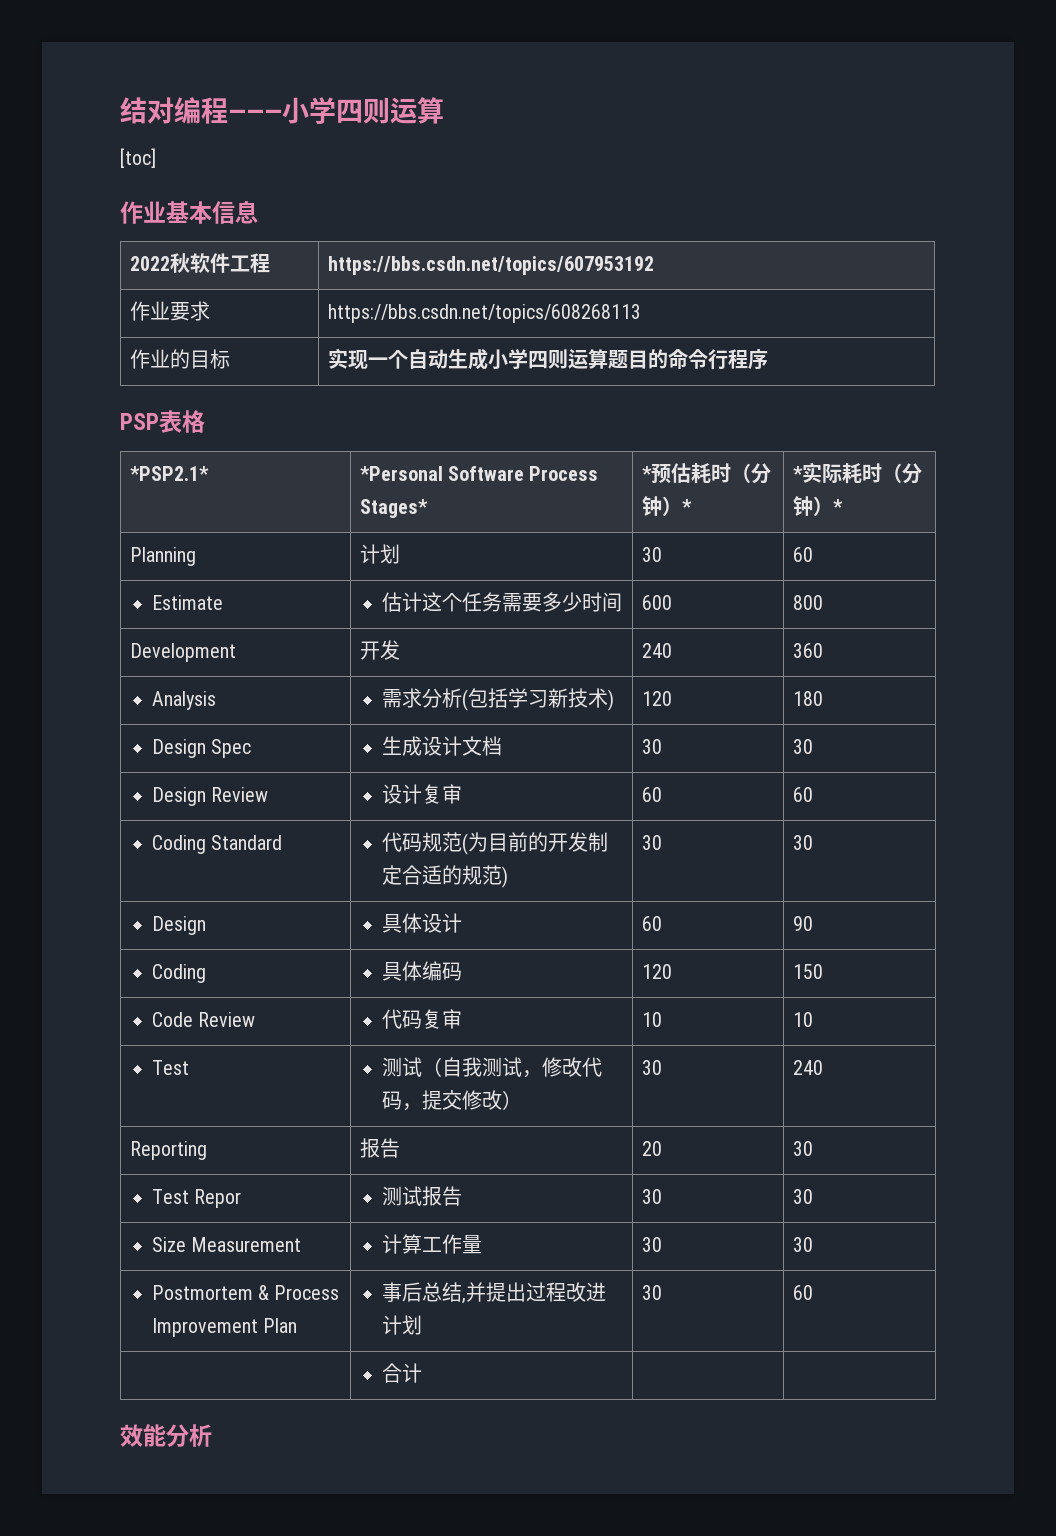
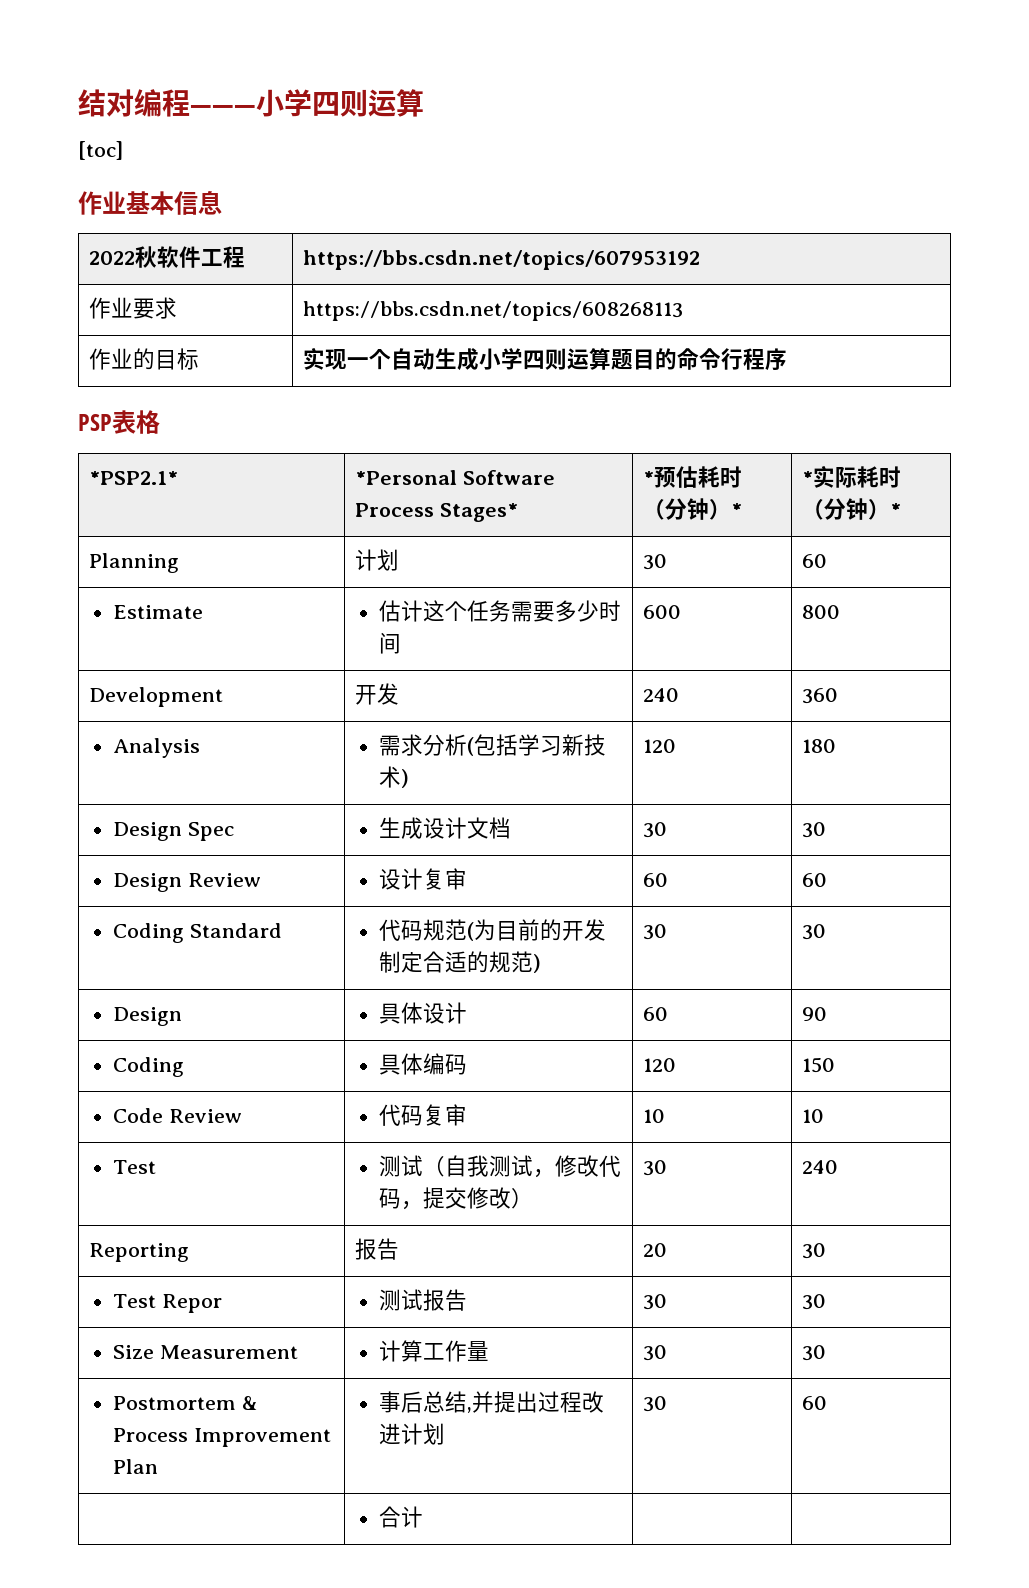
[120,1424,212,1447] // 效能分析 -> (424, 1517) none

